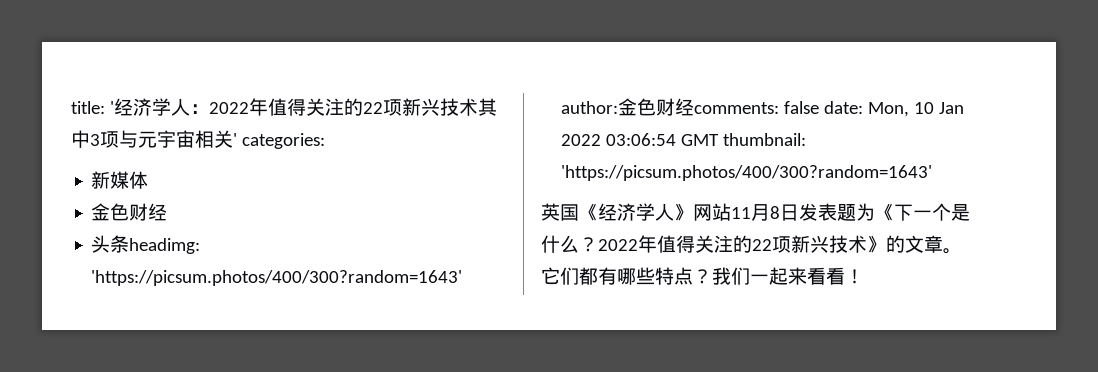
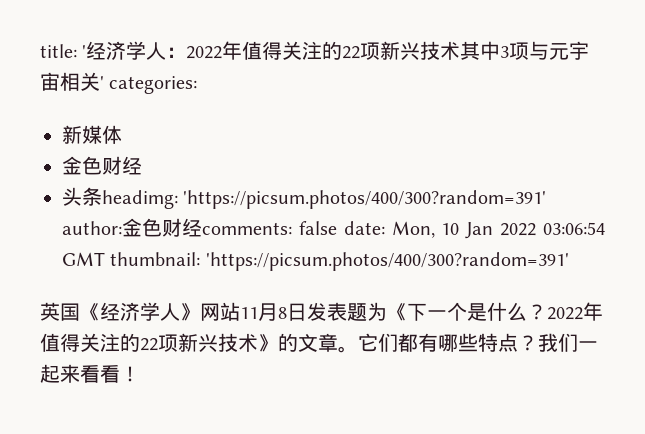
[91,270,463,286] 'https://picsum.photos/400/300?random=1643' -> [183,190,547,209] 'https://picsum.photos/400/300?random=391'
[561,165,933,181] 'https://picsum.photos/400/300?random=1643' -> [205,252,569,271] 'https://picsum.photos/400/300?random=391'

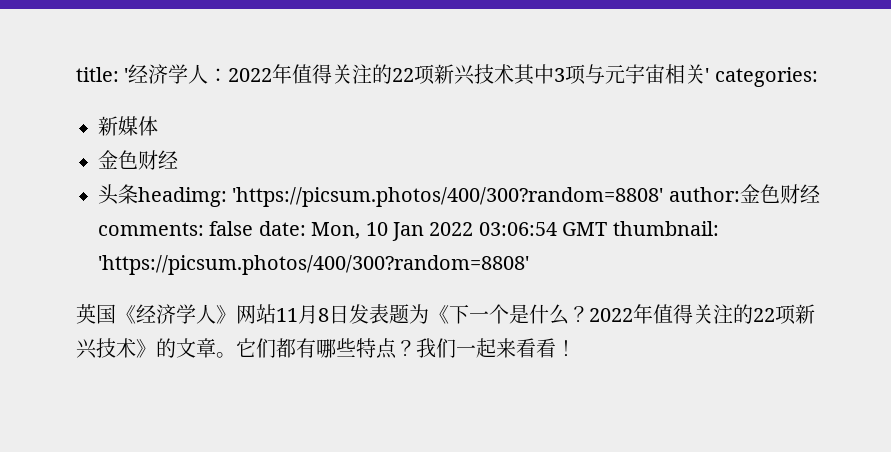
[183,190,547,209] 'https://picsum.photos/400/300?random=391' -> [232,187,664,207] 'https://picsum.photos/400/300?random=8808'
[205,252,569,271] 'https://picsum.photos/400/300?random=391' -> [98,255,529,275] 'https://picsum.photos/400/300?random=8808'

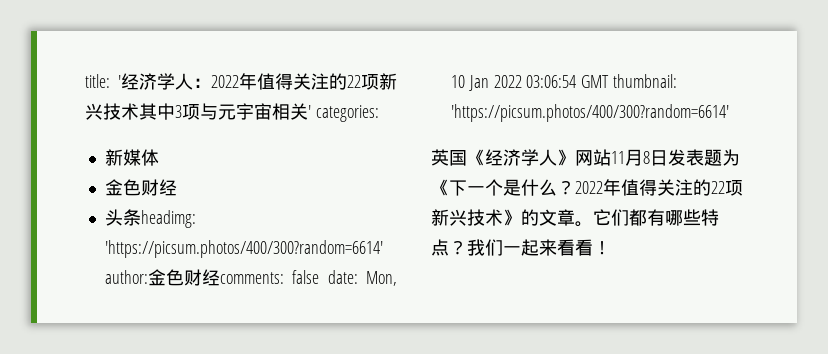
[232,187,664,207] 'https://picsum.photos/400/300?random=8808' -> [104,240,383,258] 'https://picsum.photos/400/300?random=6614'
[98,255,529,275] 'https://picsum.photos/400/300?random=8808' -> [450,104,729,122] 'https://picsum.photos/400/300?random=6614'

